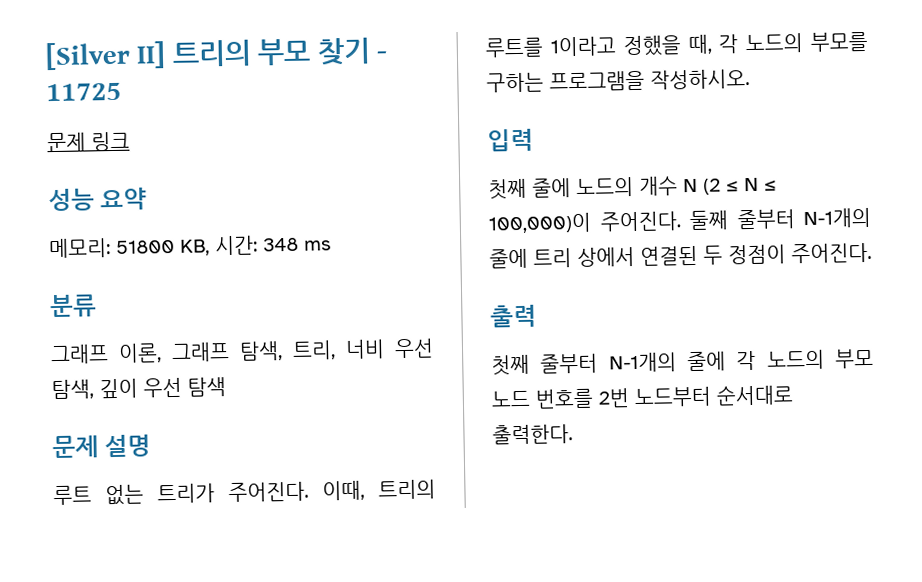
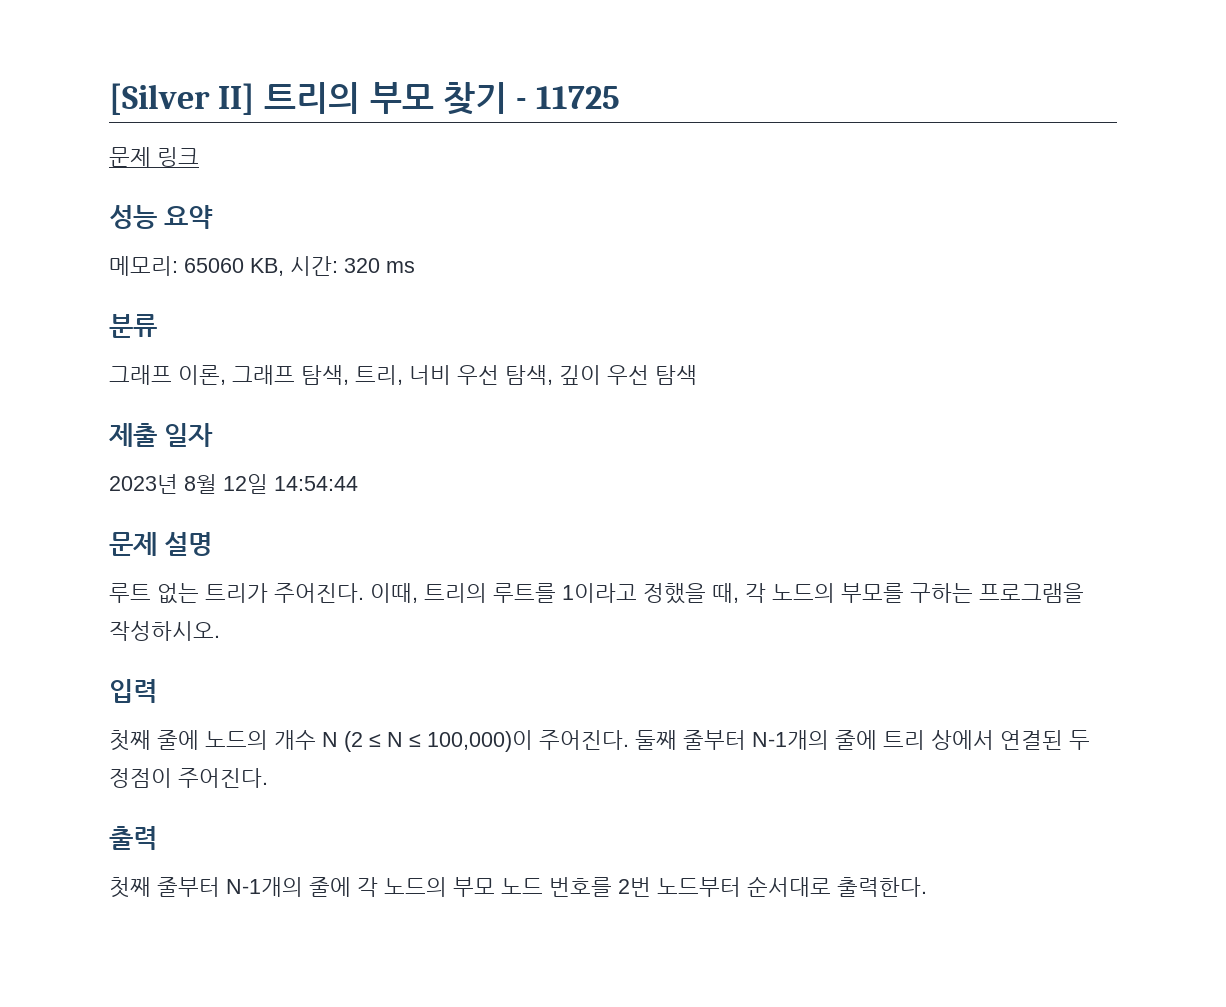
[116,239,175,254] 51800 -> [184,258,244,273] 65060
[263,237,299,252] 348 -> [344,258,380,273] 320
(226, 387) none -> [109,423,213,447] [109,474,358,494] // 제출 일자 // 2023년 8월 12일 14:54:44

